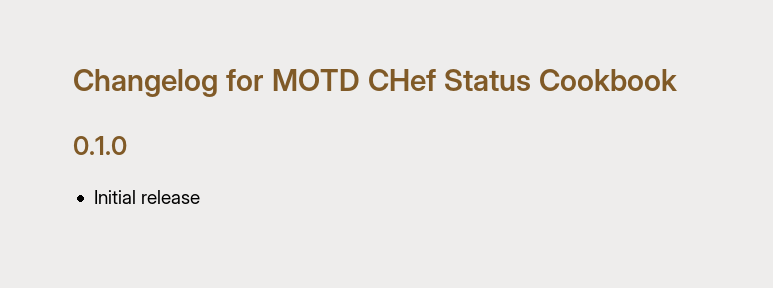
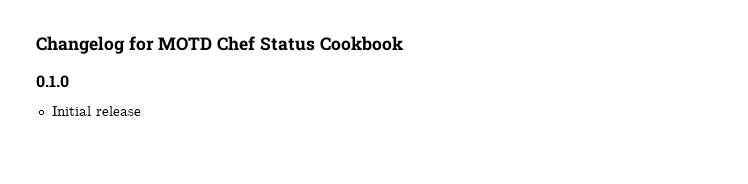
[367,69,436,91] CHef -> [217,36,256,51] Chef

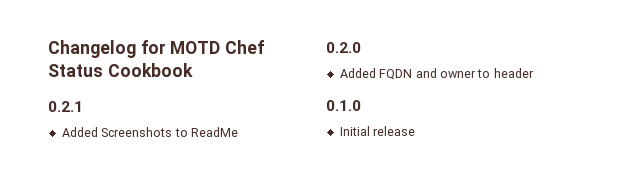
(403, 43) none -> [48,101,83,112] [61,127,238,137] [326,42,361,53] [339,68,534,80] // 0.2.1 // Added Screenshots to ReadMe // 0.2.0 // Added FQDN and owner to header

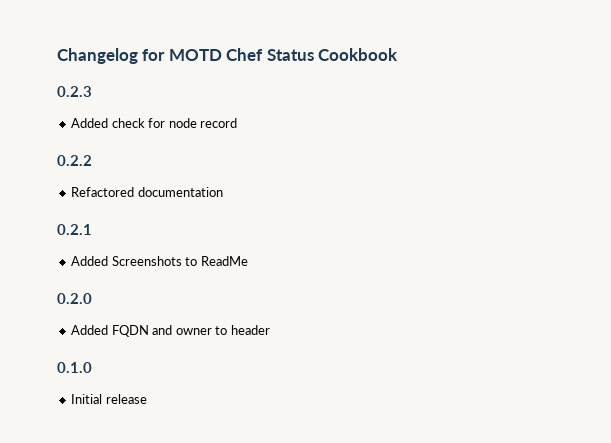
(193, 70) none -> [57,86,92,97] [71,118,238,128] [57,155,92,166] [71,187,223,197] // 0.2.3 // Added check for node record // 0.2.2 // Refactored documentation

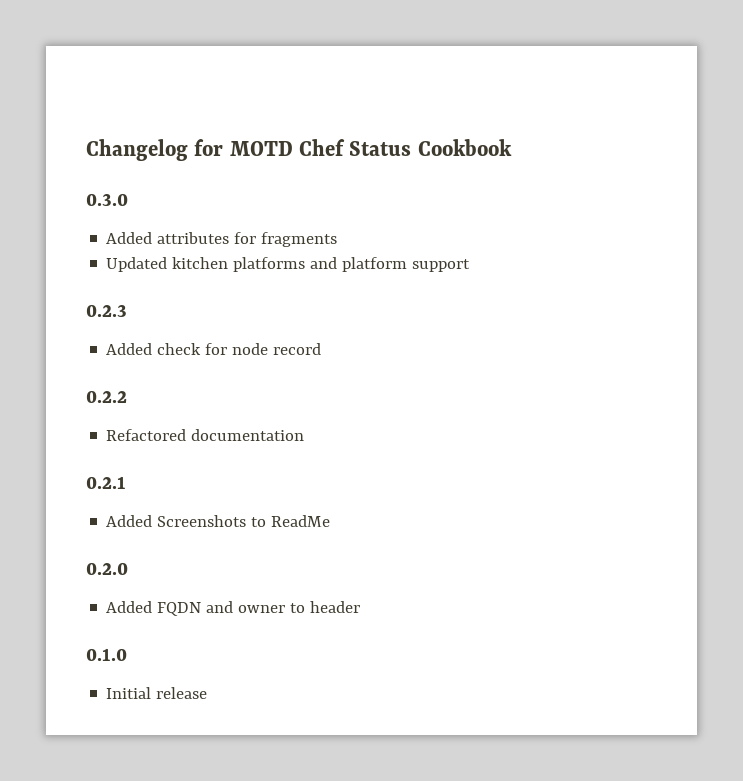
(399, 54) none -> [86,193,128,206] [106,232,338,247] [106,257,471,272] // 0.3.0 // Added attributes for fragments // Updated kitchen platforms and platform support

